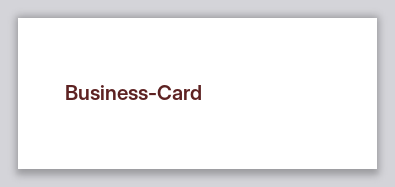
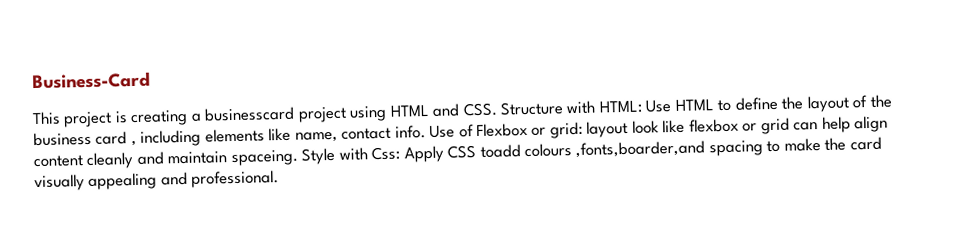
(202, 92) none -> [32,94,892,128] [33,115,889,147] [33,136,882,169] [34,170,280,192] // This project is creating a businesscard project using HTML and CSS. Structure with HTML: Use HTML to define the layout of the business card , including elements like name, contact info. Use of Flexbox or grid: layout look like flexbox or grid can help align content cleanly and maintain spaceing. Style with Css: Apply CSS toadd colours ,fonts,boarder,and spacing to make the card visually appealing and professional.

